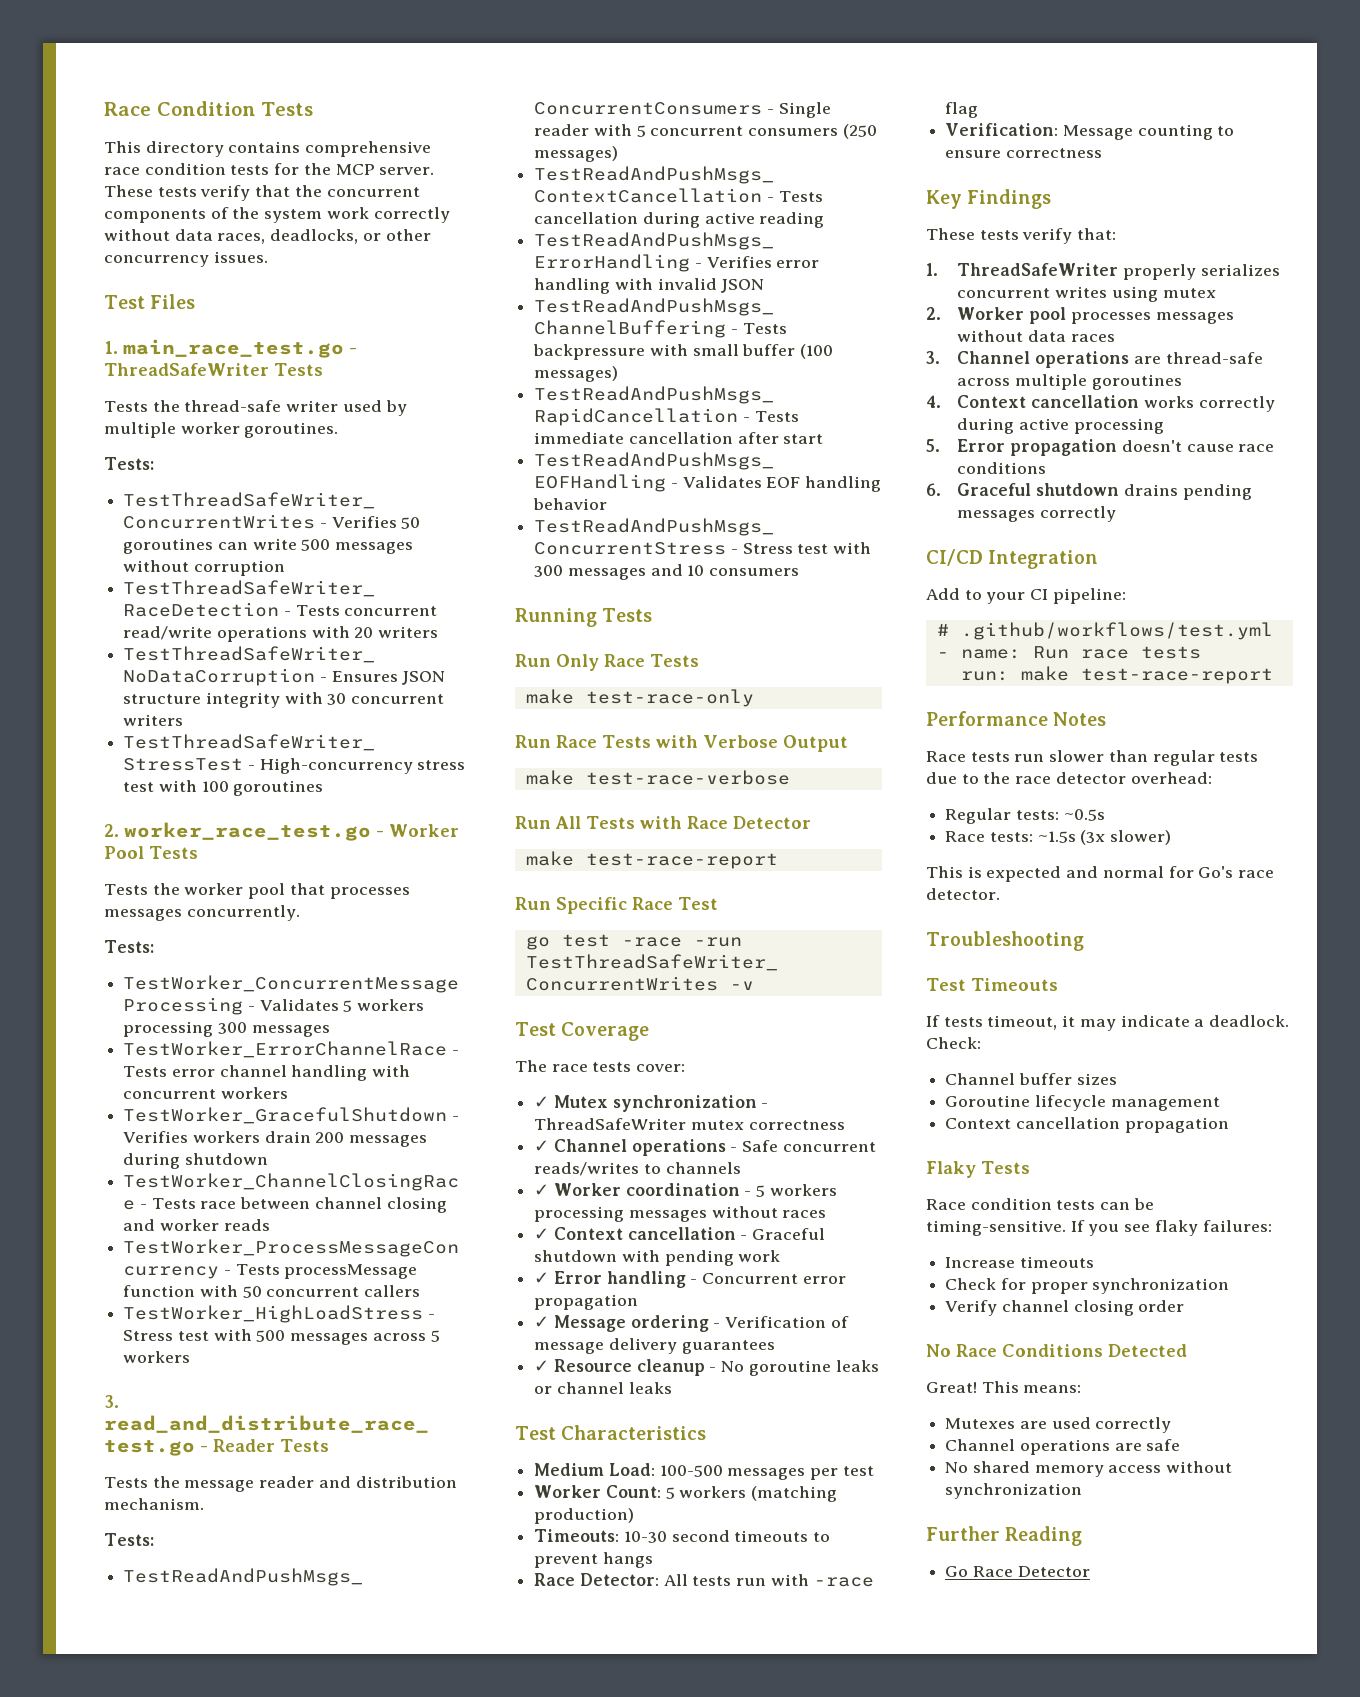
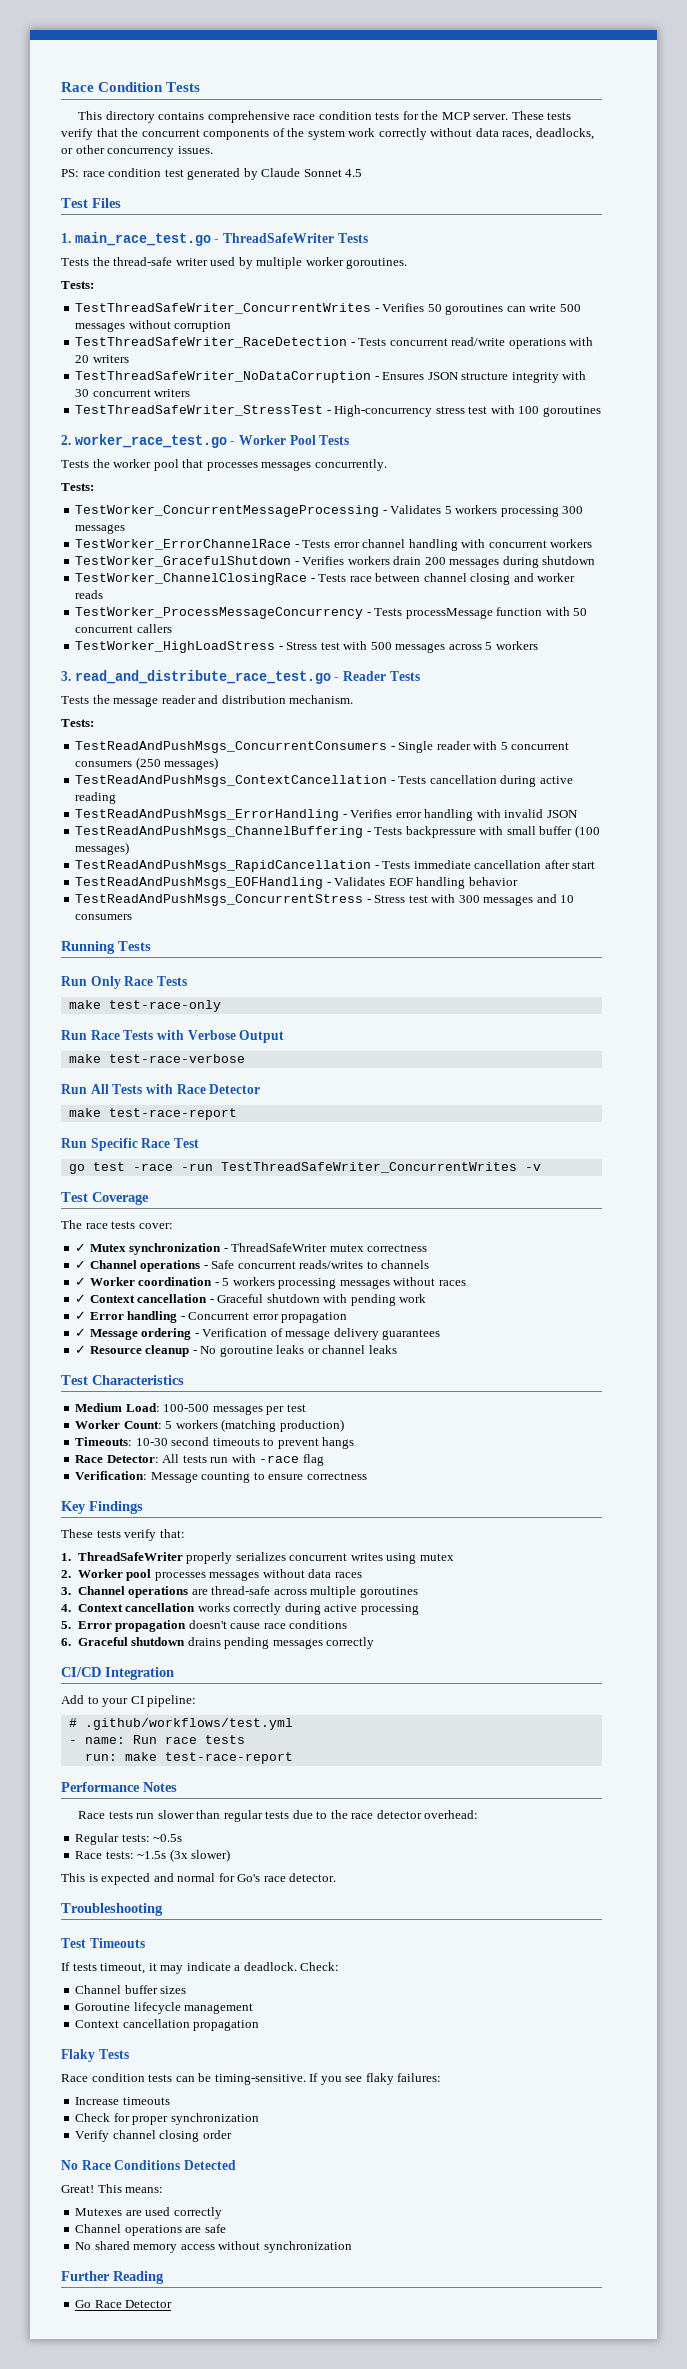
(268, 257) none -> [61,168,363,180] // PS: race condition test generated by Claude Sonnet 4.5

